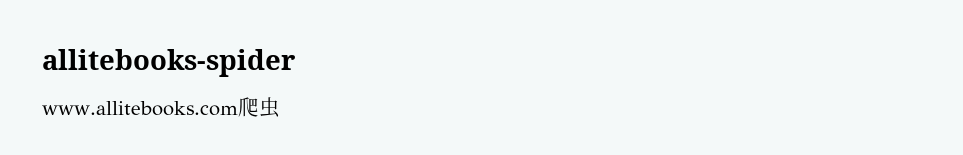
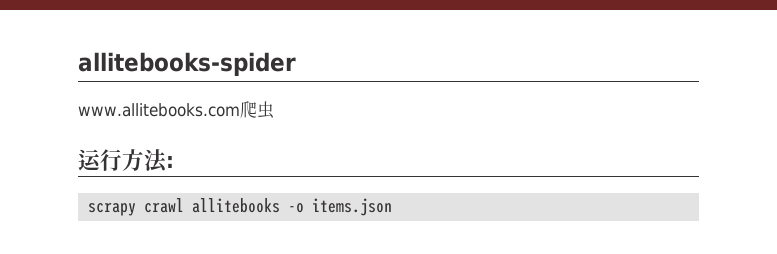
(280, 107) none -> [78,149,174,173] [88,198,393,216] // 运行方法: // scrapy crawl allitebooks -o items.json

